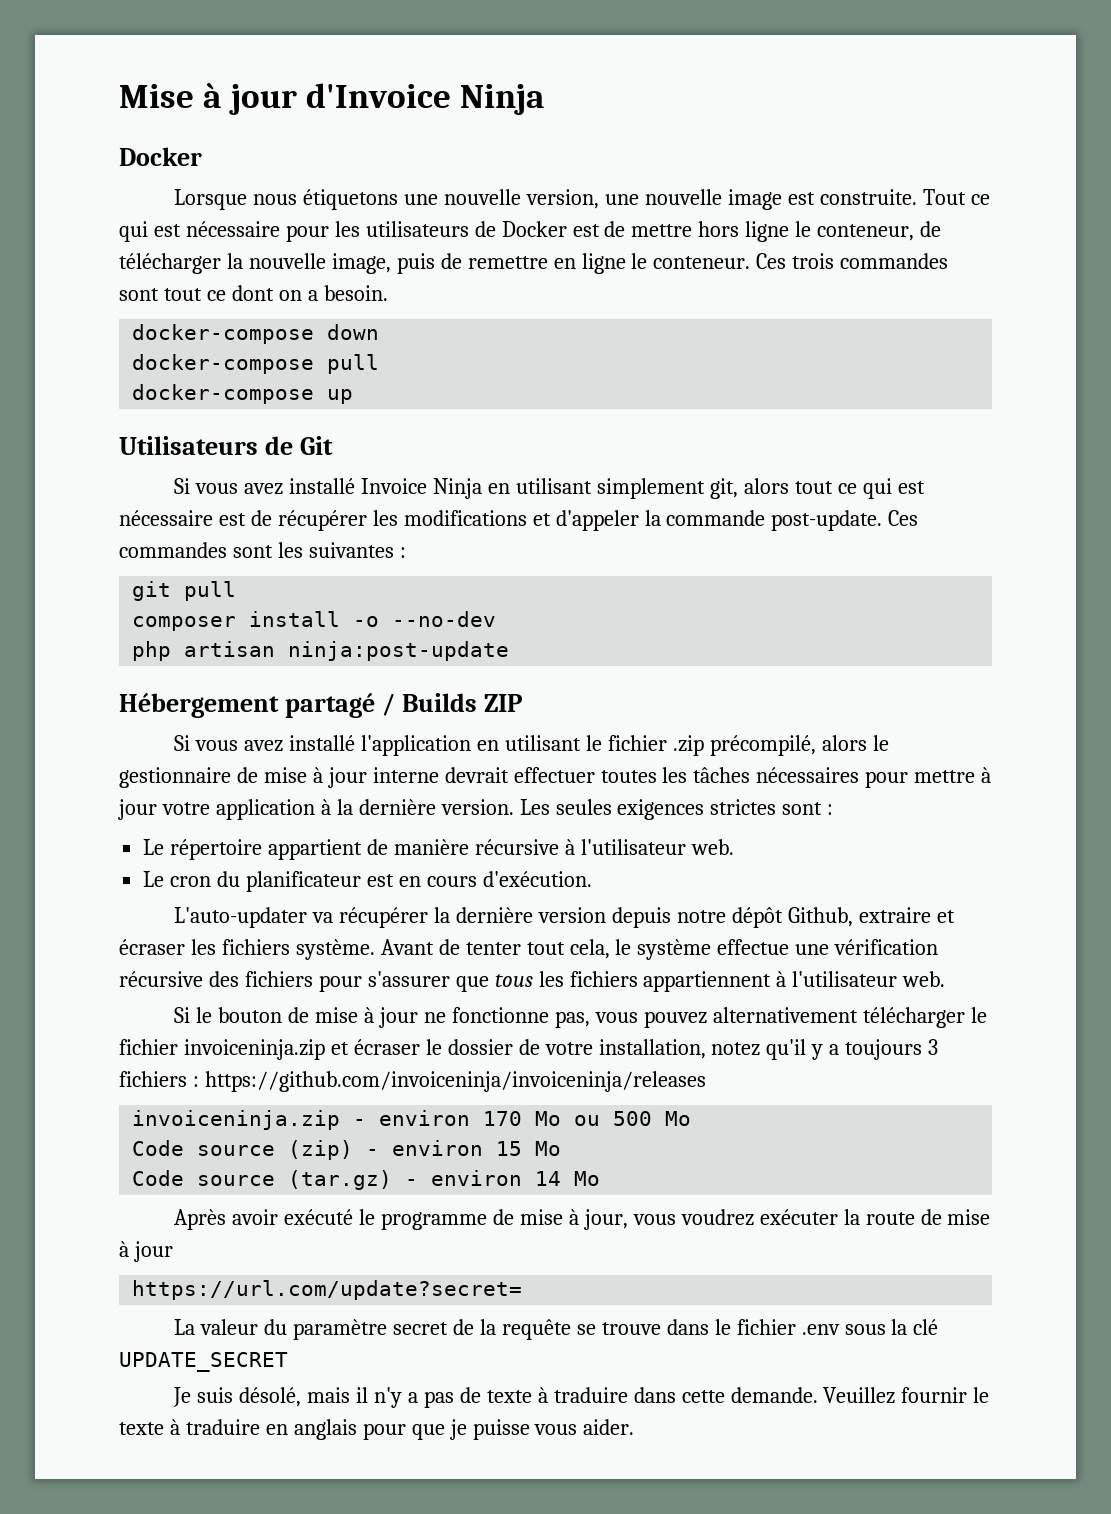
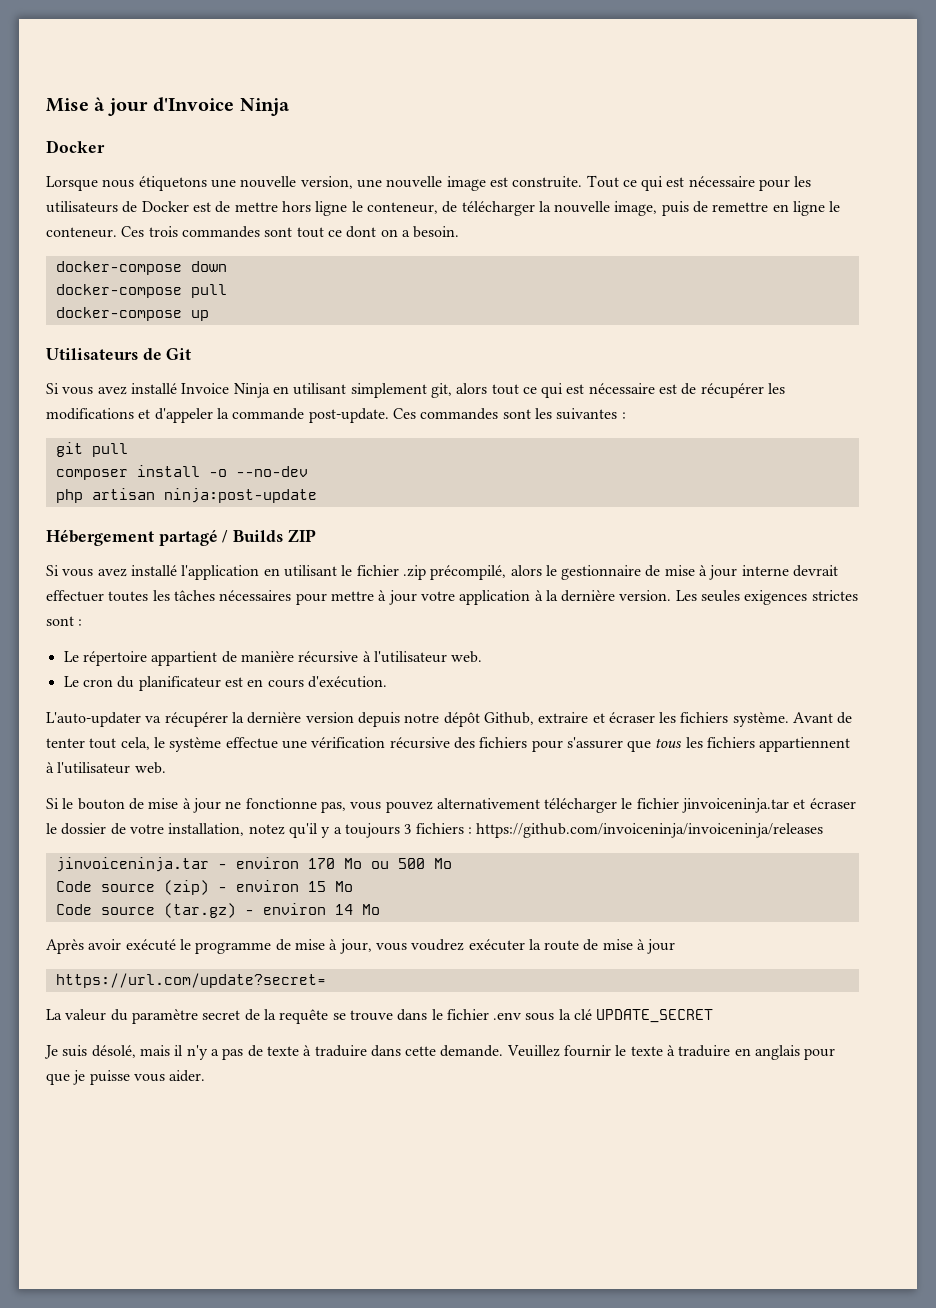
[183,1039,325,1060] invoiceninja.zip -> [682,798,790,813] jinvoiceninja.tar
[132,1110,341,1130] invoiceninja.zip -> [55,857,209,872] jinvoiceninja.tar

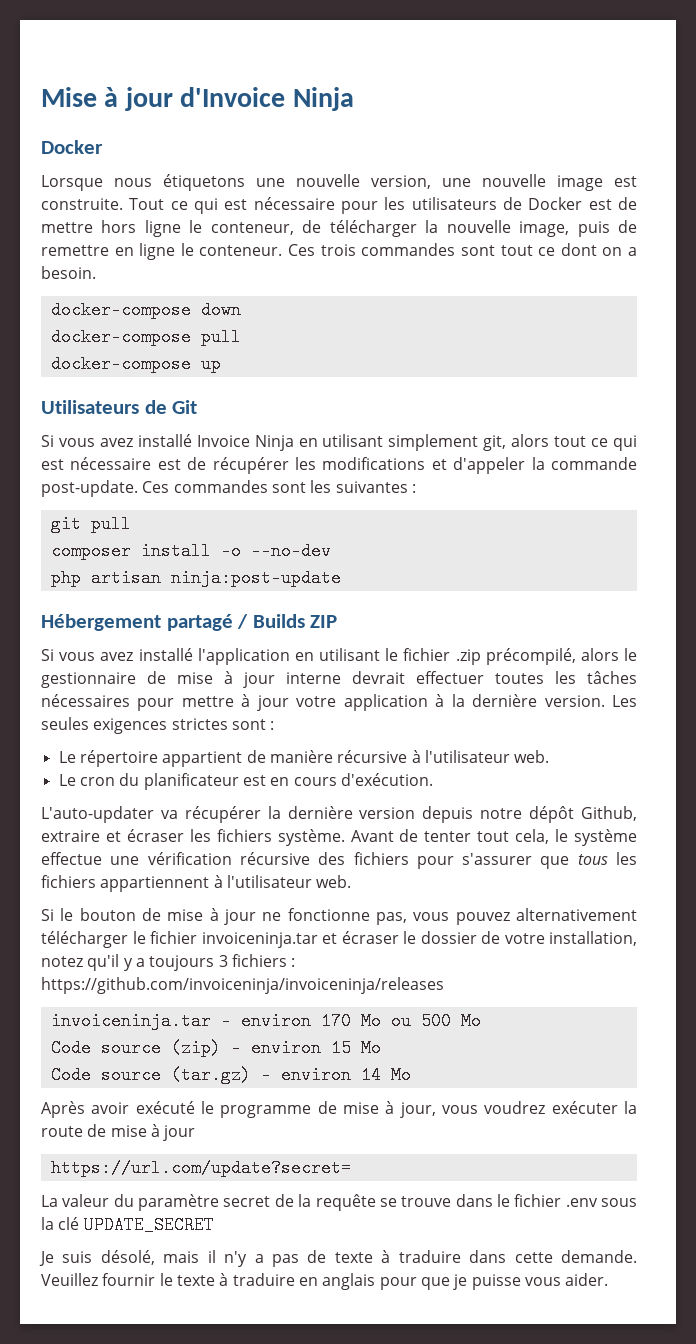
[682,798,790,813] jinvoiceninja.tar -> [201,932,318,948] invoiceninja.tar
[55,857,209,872] jinvoiceninja.tar -> [50,1012,211,1030] invoiceninja.tar

